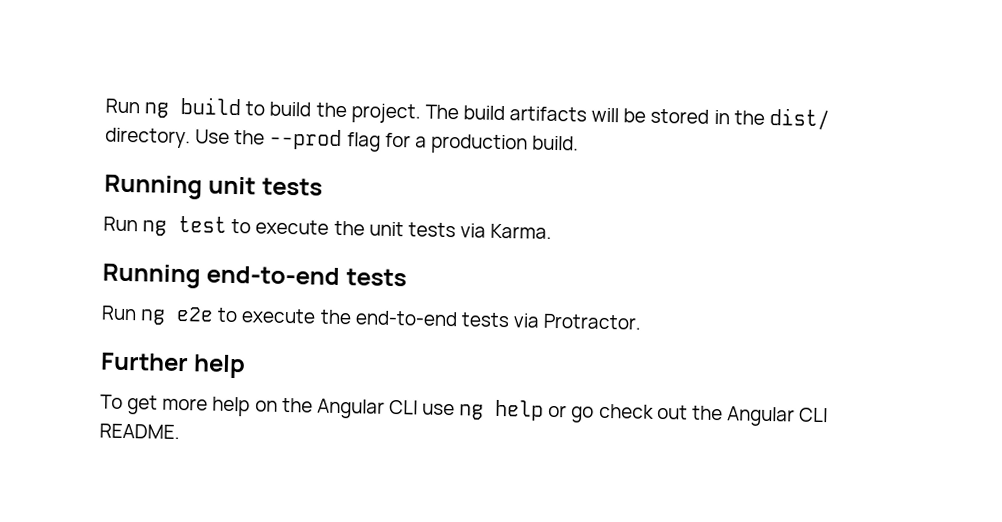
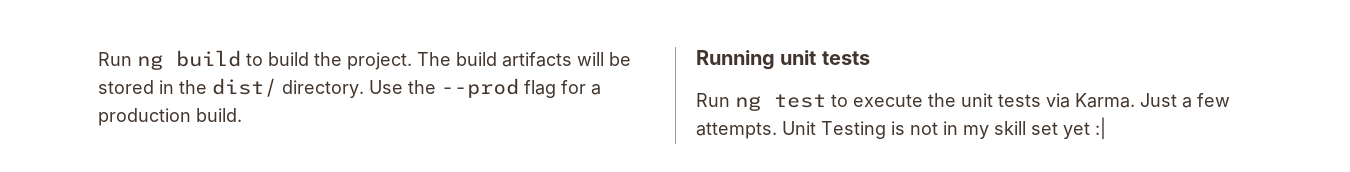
[102,263,407,289] [101,305,643,330] [100,352,247,379] [100,394,829,427] [99,423,180,440] // Running end-to-end tests // Run ng e2e to execute the end-to-end tests via Protractor. // Further help // To get more help on the Angular CLI use ng help or go check out the Angular CLI README. -> [1140,93,1230,108] [696,117,1106,139] Just a few attempts. Unit Testing is not in my skill set yet :|

